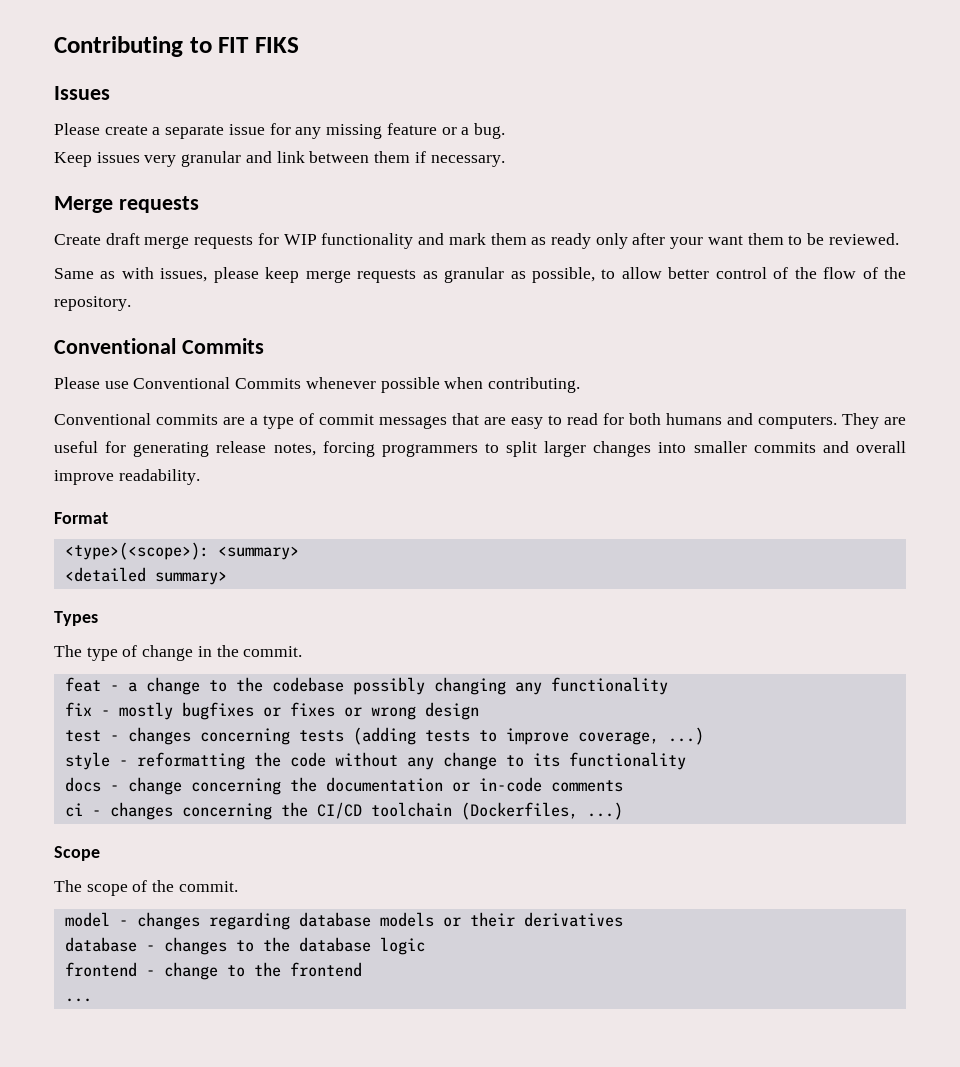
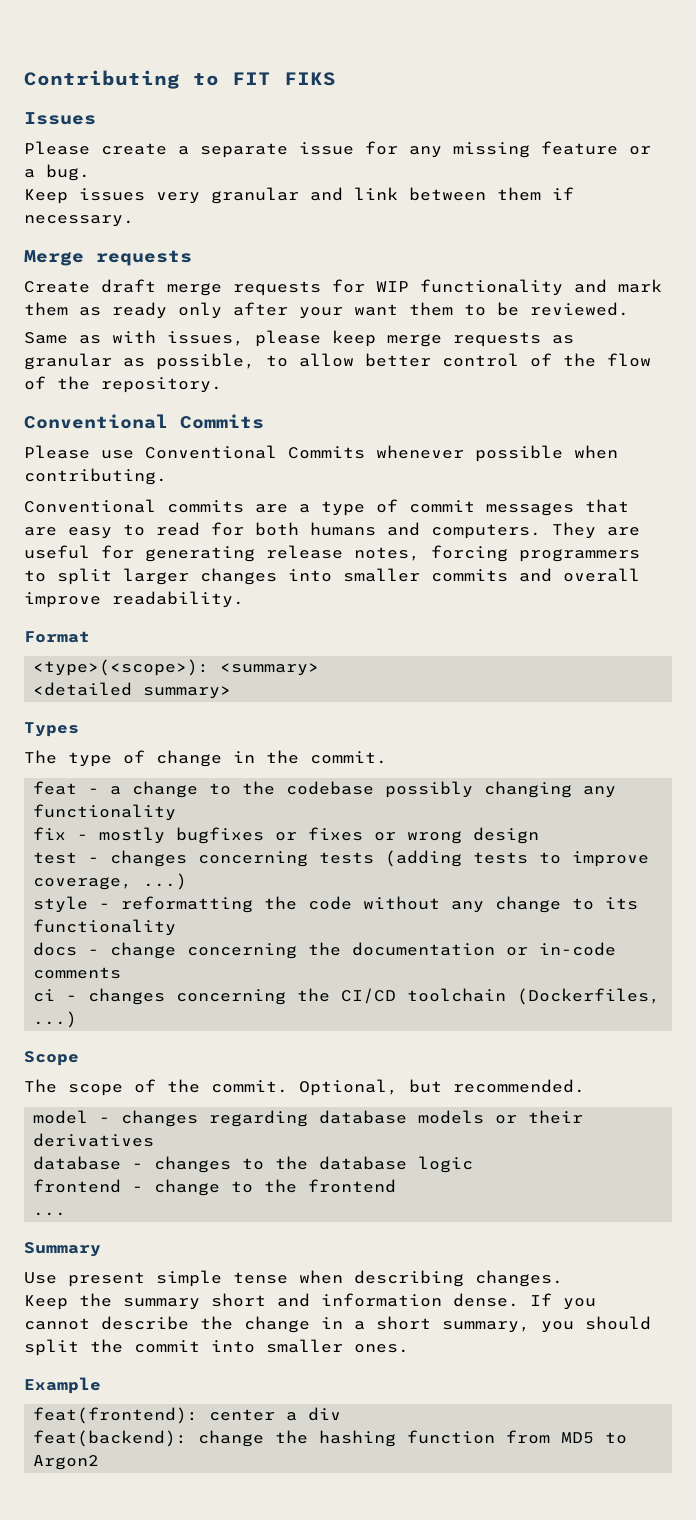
(238, 886) none -> [299,1079,585,1096] Optional, but recommended.
(92, 1000) none -> [24,1242,101,1257] [24,1270,563,1287] [24,1293,596,1310] [24,1316,651,1333] [24,1339,409,1356] [24,1377,101,1394] [33,1407,342,1424] [33,1430,628,1447] [33,1455,100,1470] // Summary // Use present simple tense when describing changes. // Keep the summary short and information dense. If you cannot describe the change in a short summary, you should split the commit into smaller ones. // Example // feat(frontend): center a div // feat(backend): change the hashing function from MD5 to Argon2

